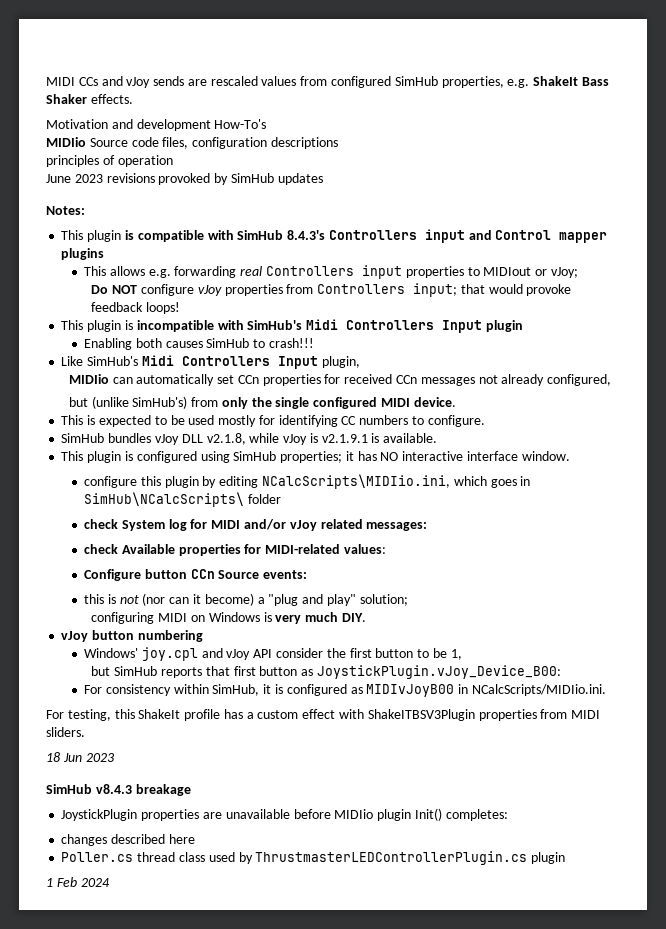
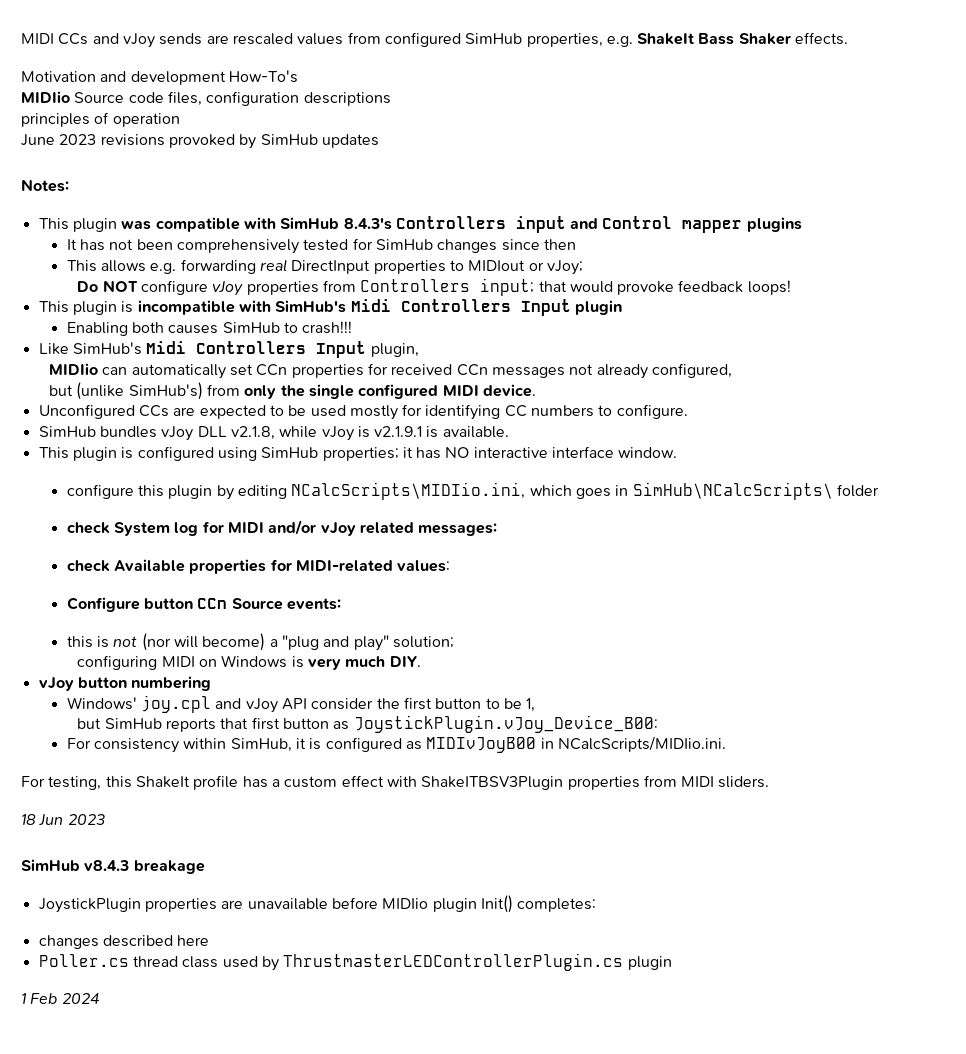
[124,230,134,240] is -> [121,220,152,230] was
(105, 254) none -> [66,238,576,254] // It has not been comprehensively tested for SimHub changes since then
[266,265,403,279] Controllers input -> [291,260,371,274] DirectInput
[61,415,96,425] This is -> [38,404,196,419] Unconfigured CCs are
[169,594,202,604] can it -> [174,636,199,648] will

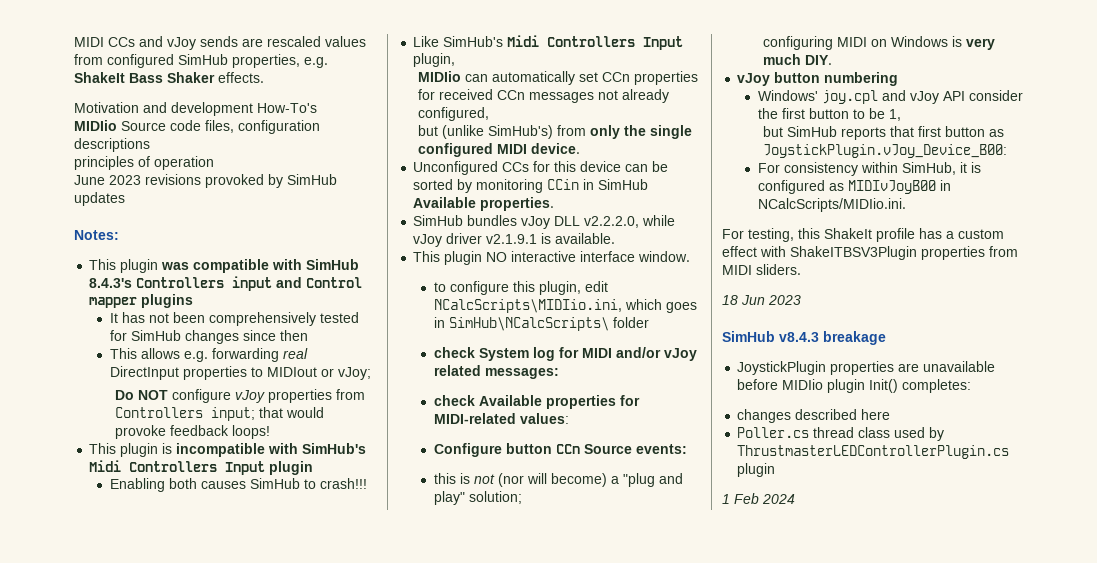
[173,404,688,420] are expected to be used mostly for identifying CC numbers to configure. -> [533,161,669,172] [413,179,649,193] [413,197,555,211] for this device can be sorted by monitoring CCin in SimHub Available properties.
[230,426,275,440] v2.1.8, -> [584,216,640,228] v2.2.2.0,
[357,426,370,438] is -> [446,233,483,244] driver
[121,446,442,461] is configured using SimHub properties; it has -> (483, 258) none
(678, 452) none -> [433,282,446,292] to
[168,485,288,500] plugin by editing -> [538,281,608,295] plugin, edit

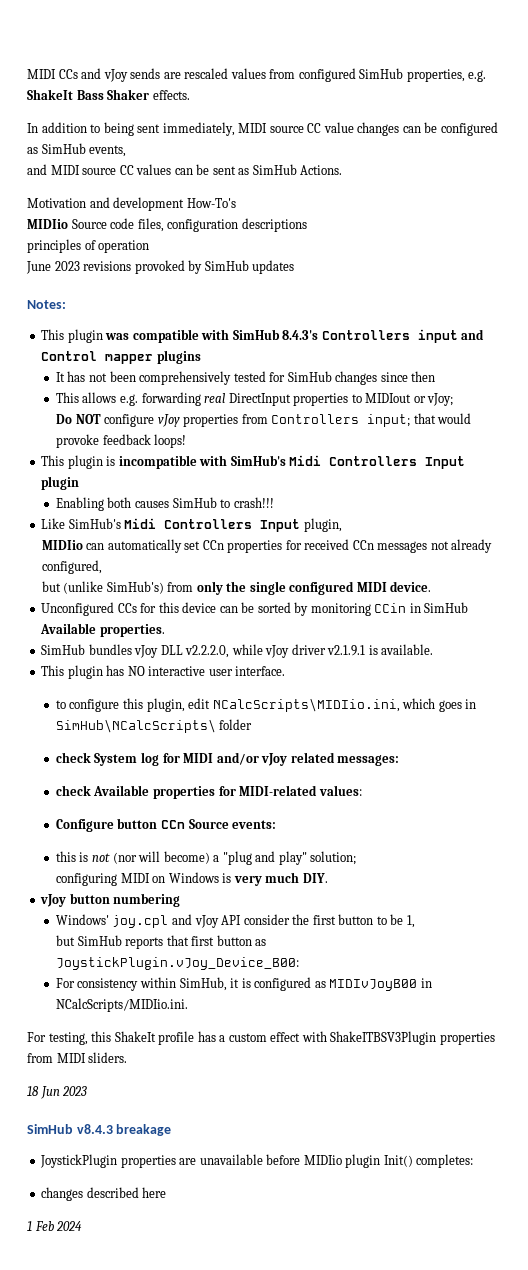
(264, 77) none -> [27,122,498,136] [27,143,127,157] [27,164,343,175] // In addition to being sent immediately, MIDI source CC value changes can be configured as SimHub events, // and MIDI source CC values can be sent as SimHub Actions.
(483, 258) none -> [106,665,125,676] has
[580,251,691,262] interface window. -> [208,666,286,676] user interface.
[737,427,945,441] [737,445,1010,459] [737,463,776,477] // Poller.cs thread class used by ThrustmasterLEDControllerPlugin.cs plugin -> (167, 1192) none

